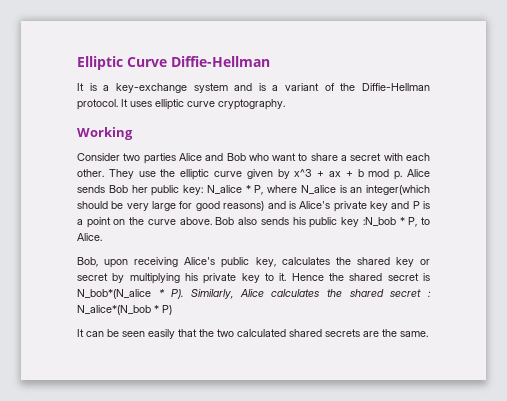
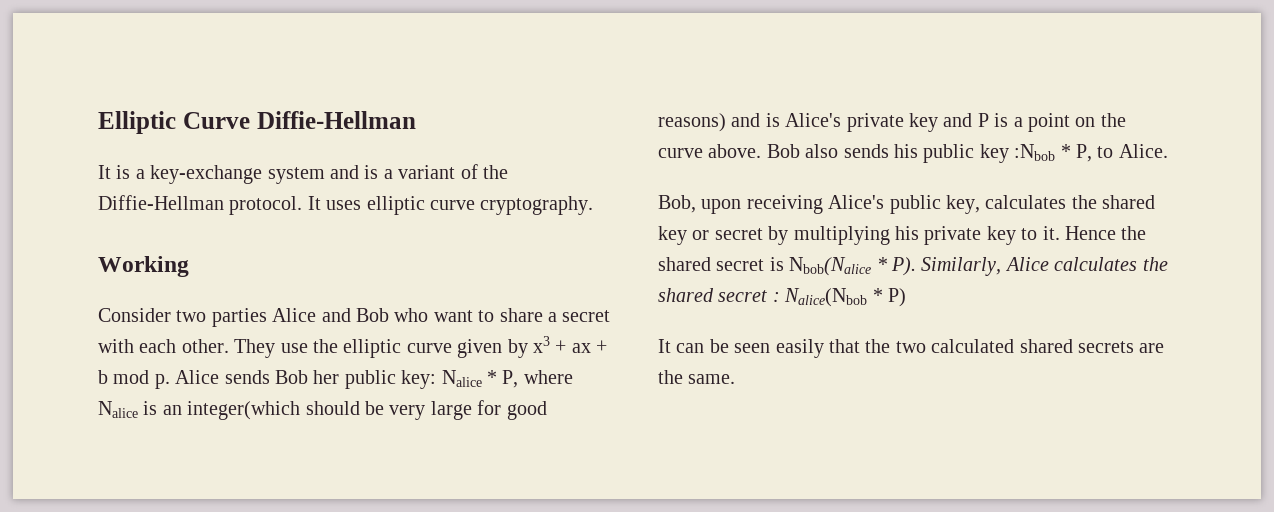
[294,169,313,177] x^3 -> [533,336,550,353] x3
[206,185,242,194] N_alice -> [441,370,482,387] Nalice
[300,185,336,194] N_alice -> [98,401,138,418] Nalice
[362,217,396,226] :N_bob -> [1014,144,1056,161] :Nbob
[77,289,151,299] N_bob*(N_alice -> [789,257,872,276] Nbob(Nalice
[77,305,151,315] N_alice*(N_bob -> [784,288,868,307] Nalice(Nbob

